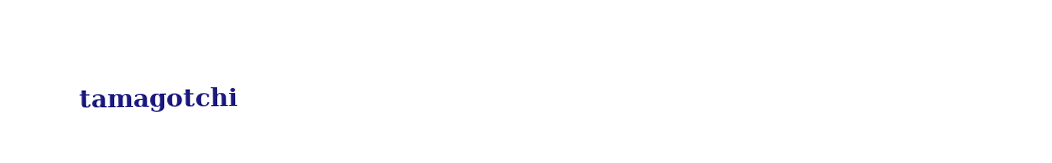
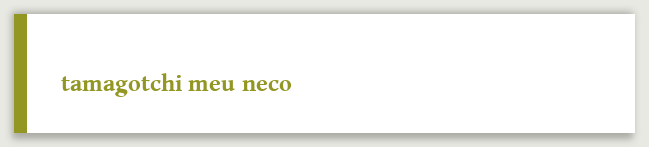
(239, 99) none -> [188,80,292,91] meu neco

